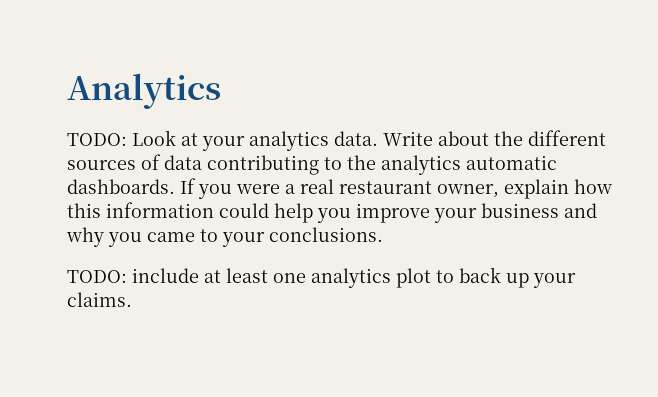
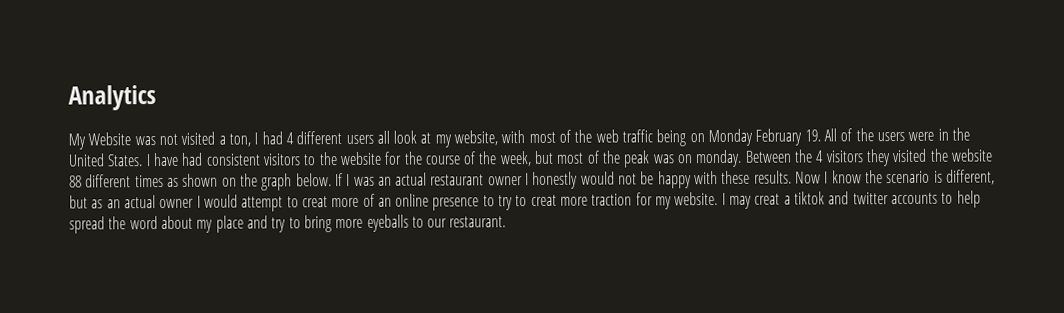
[67,130,606,151] [67,154,557,175] [67,178,612,199] [67,202,597,223] [66,227,383,247] [67,267,576,288] [67,292,132,307] TODO: Look at your analytics data. Write about the different sources of data contributing to the analytics automatic dashboards. If you were a real restaurant owner, explain how this information could help you improve your business and why you came to your conclusions. // TODO: include at least one analytics plot to back up your claims. -> [68,127,970,150] [68,148,993,168] [69,169,995,191] [69,190,981,212] [69,214,507,234] My Website was not visited a ton, I had 4 different users all look at my website, with most of the web traffic being on Monday February 19. All of the users were in the United States. I have had consistent visitors to the website for the course of the week, but most of the peak was on monday. Between the 4 visitors they visited the website 88 different times as shown on the graph below. If I was an actual restaurant owner I honestly would not be happy with these results. Now I know the scenario is different, but as an actual owner I would attempt to creat more of an online presence to try to creat more traction for my website. I may creat a tiktok and twitter accounts to help spread the word about my place and try to bring more eyeballs to our restaurant.

